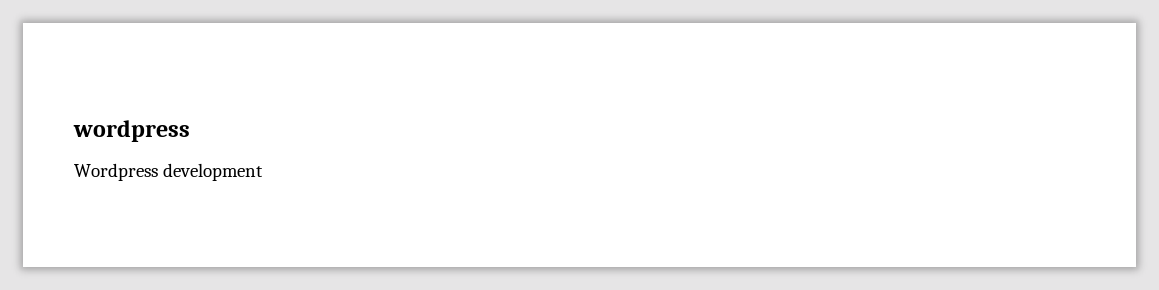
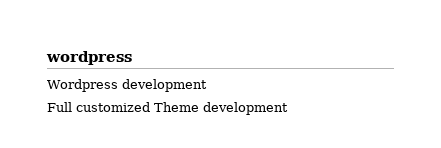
(264, 172) none -> [47,102,288,115] // Full customized Theme development

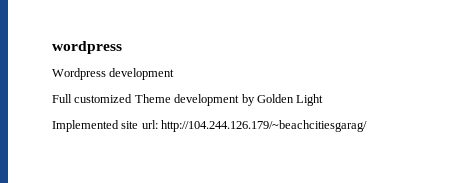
(288, 108) none -> [241,94,324,106] [52,120,368,132] by Golden Light // Implemented site url: http://104.244.126.179/~beachcitiesgarag/

